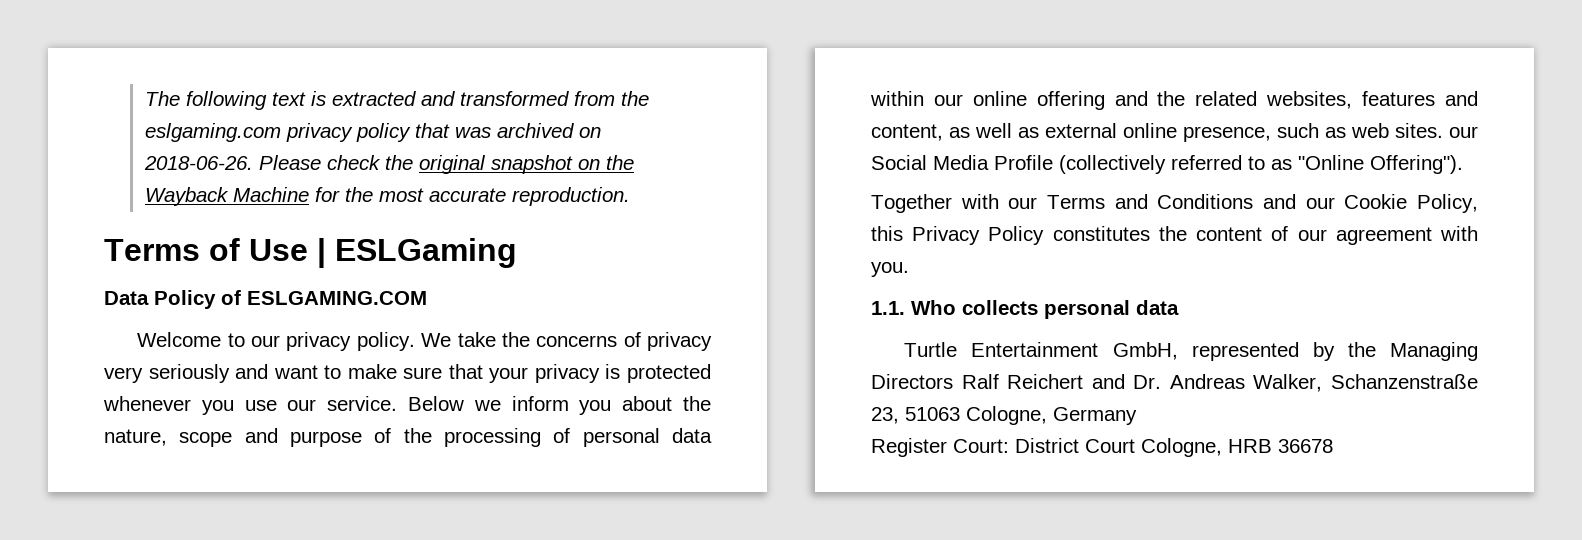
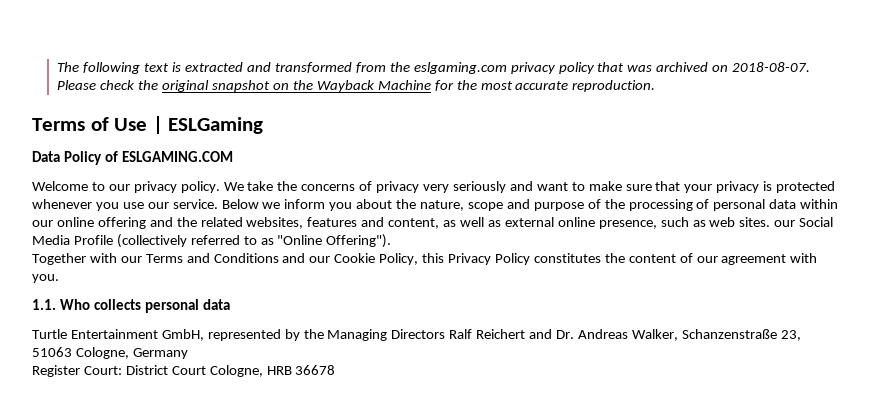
[143,156,253,170] 2018-06-26. -> [732,62,811,72] 2018-08-07.

